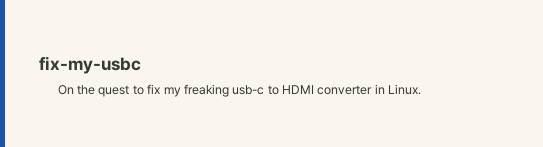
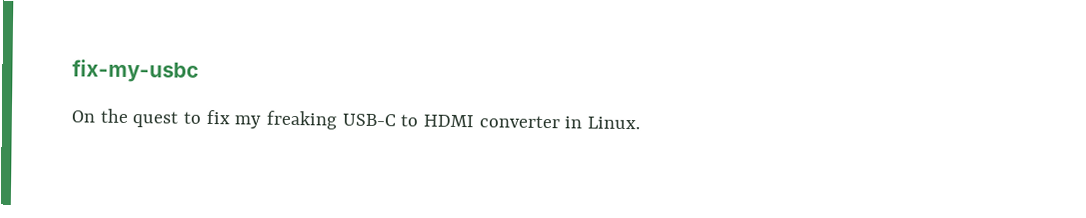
[232,85,265,95] usb-c -> [341,113,396,127] USB-C

